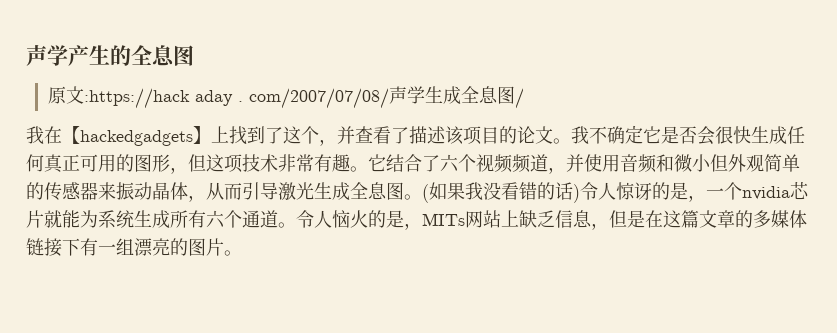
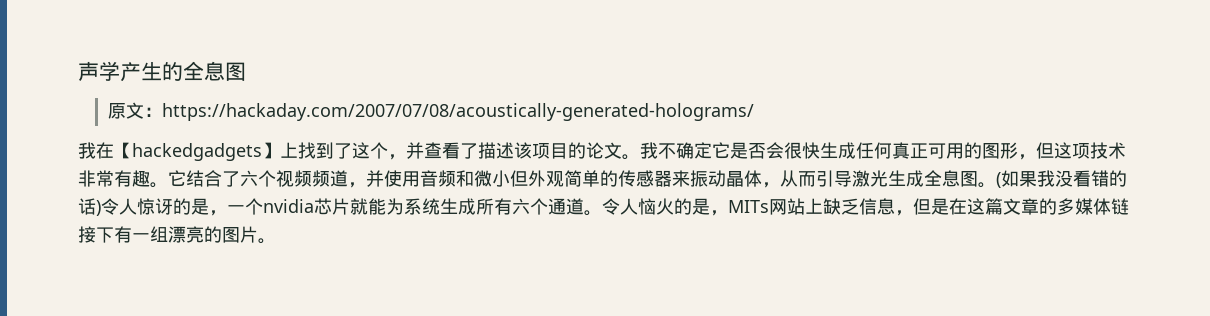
[83,86,524,109] :https://hack aday . com/2007/07/08/声学生成全息图/ -> [143,103,754,121] ：https://hackaday.com/2007/07/08/acoustically-generated-holograms/

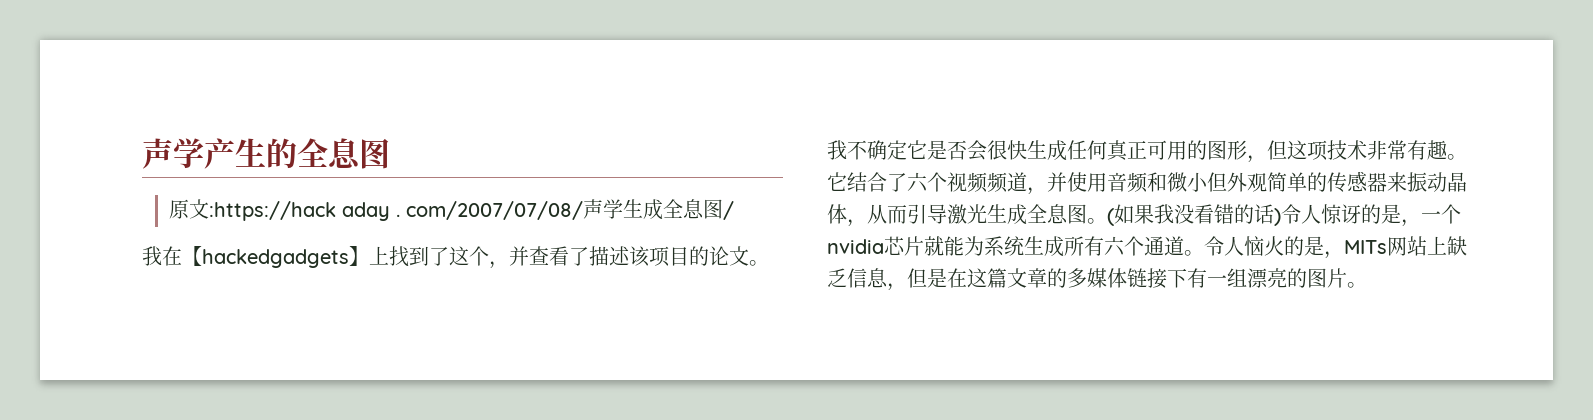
[143,103,754,121] ：https://hackaday.com/2007/07/08/acoustically-generated-holograms/ -> [209,199,735,221] :https://hack aday . com/2007/07/08/声学生成全息图/

